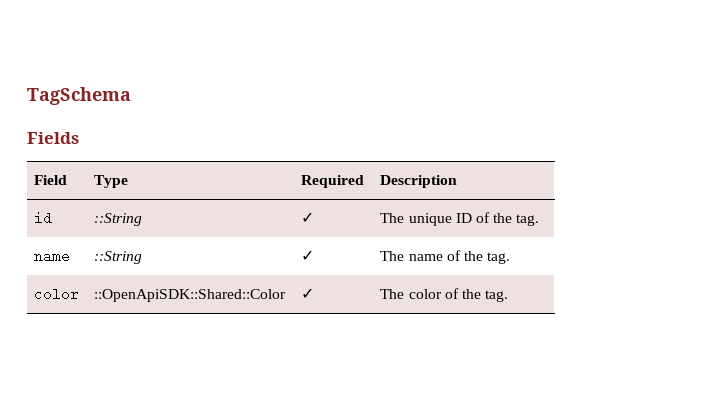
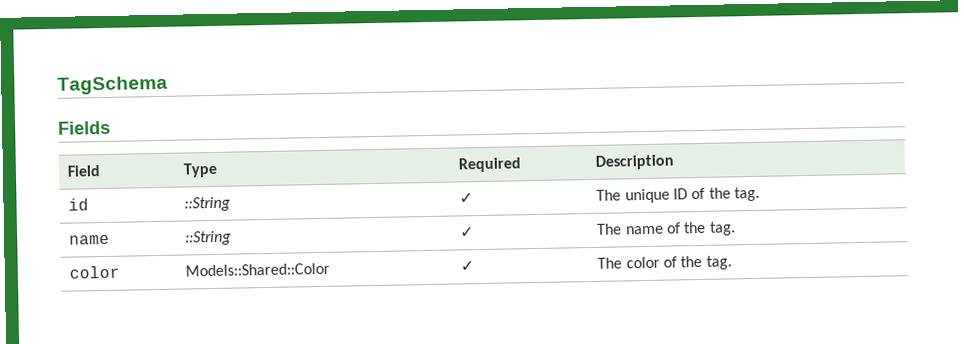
[94,289,287,302] ::OpenApiSDK::Shared::Color -> [185,262,331,277] Models::Shared::Color

